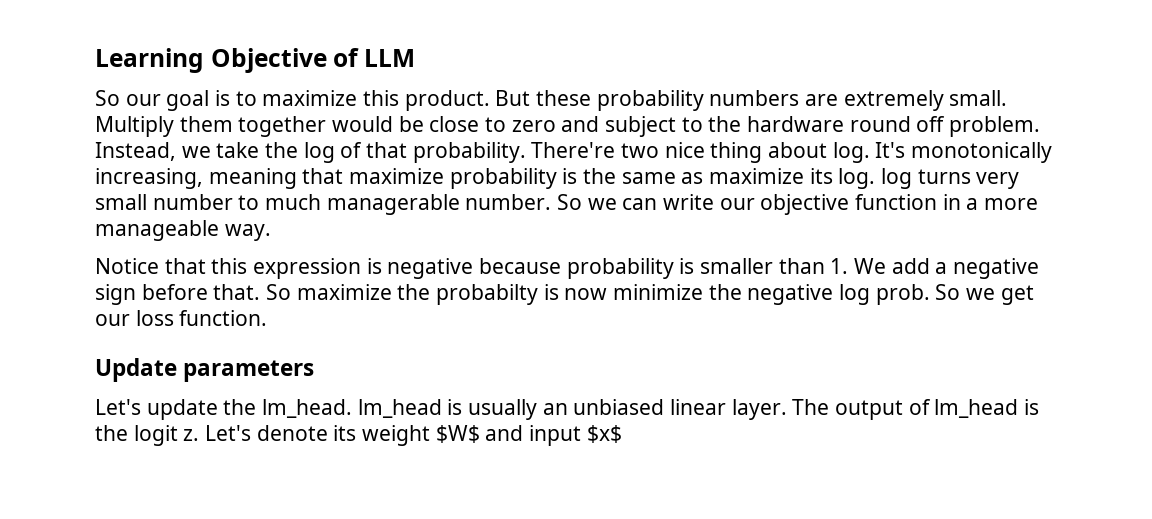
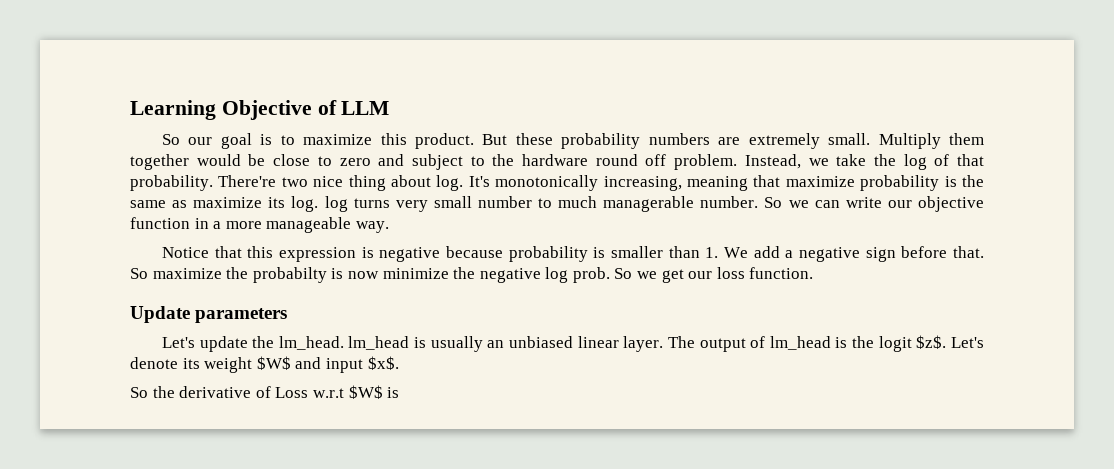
[183,429,200,441] z. -> [916,335,947,349] $z$.
[586,425,622,443] $x$ -> [367,356,399,370] [130,385,400,399] $x$. // So the derivative of Loss w.r.t $W$ is

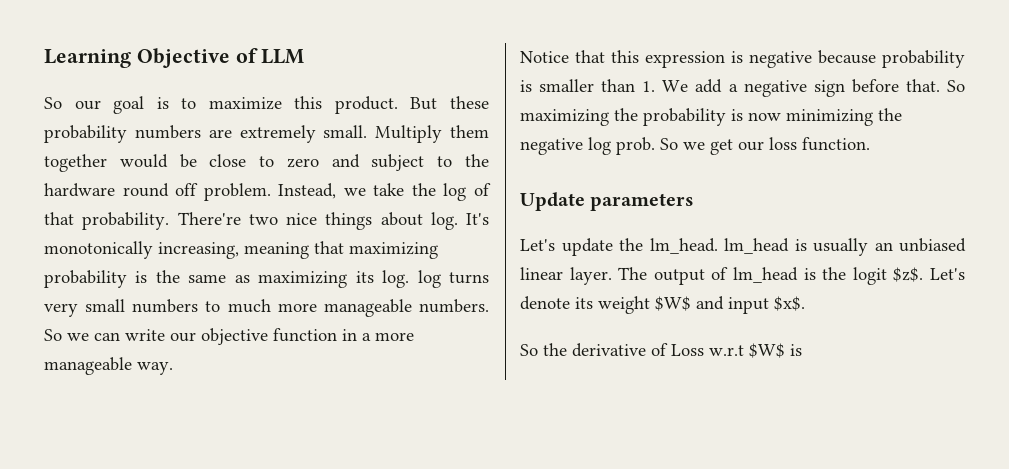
[348,175,386,191] thing -> [325,212,373,230] things
[785,176,855,187] maximize -> [349,242,438,259] maximizing
[193,197,263,208] maximize -> [258,271,348,288] maximizing
[477,196,532,208] number -> [132,299,199,313] numbers
[603,196,759,212] managerable number. -> [277,299,489,317] more manageable numbers.
[152,267,327,283] maximize the probabilty -> [520,108,726,126] maximizing the probability
[382,268,449,279] minimize -> [786,109,873,126] minimizing

